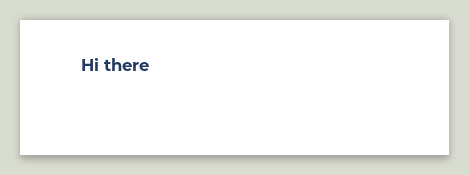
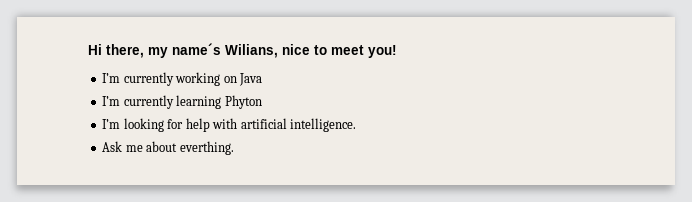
[104,58,149,71] there -> [106,43,397,58] [102,72,263,86] [102,95,262,109] [102,118,357,132] [102,141,234,155] there, my name´s Wilians, nice to meet you! // I’m currently working on Java // I’m currently learning Phyton // I’m looking for help with artificial intelligence. // Ask me about everthing.

